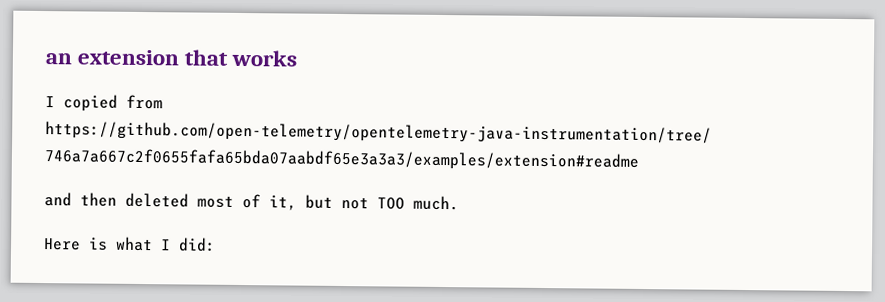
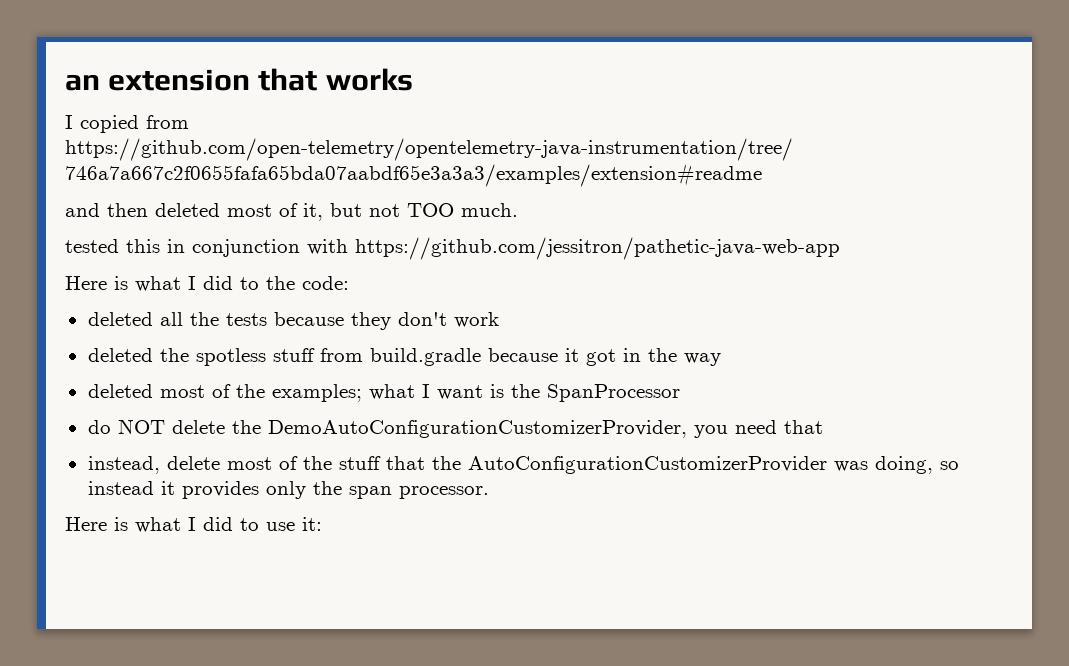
[43,236,216,252] Here is what I did: -> [65,237,840,260] [65,276,349,292] [87,312,499,330] [87,348,721,366] [87,384,680,402] [87,419,823,438] [87,456,959,474] [87,481,489,499] [65,517,322,533] tested this in conjunction with https://github.com/jessitron/pathetic-java-web-app // Here is what I did to the code: // deleted all the tests because they don't work // deleted the spotless stuff from build.gradle because it got in the way // deleted most of the examples; what I want is the SpanProcessor // do NOT delete the DemoAutoConfigurationCustomizerProvider, you need that // instead, delete most of the stuff that the AutoConfigurationCustomizerProvider was doing, so instead it provides only the span processor. // Here is what I did to use it:

